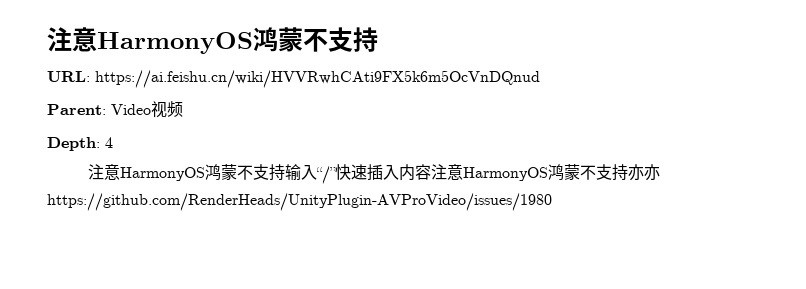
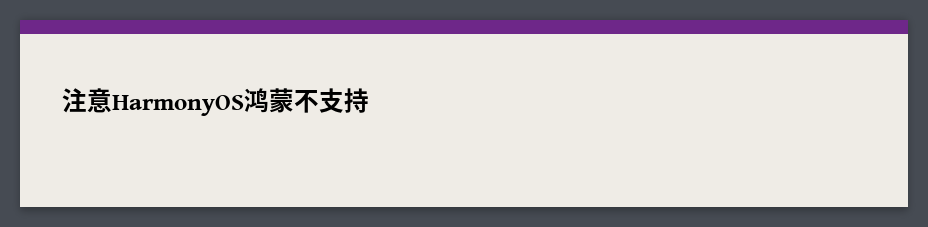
[47,27,378,54] [47,70,540,88] [47,101,183,118] [47,137,113,151] [88,164,661,184] [47,193,552,211] 注意HarmonyOS鸿蒙不支持 // URL: https://ai.feishu.cn/wiki/HVVRwhCAti9FX5k6m5OcVnDQnud // Parent: Video视频 // Depth: 4 // 注意HarmonyOS鸿蒙不支持输入“/”快速插入内容注意HarmonyOS鸿蒙不支持亦亦https://github.com/RenderHeads/UnityPlugin-AVProVideo/issues/1980 -> [62,88,369,116] 注意HarmonyOS鸿蒙不支持

